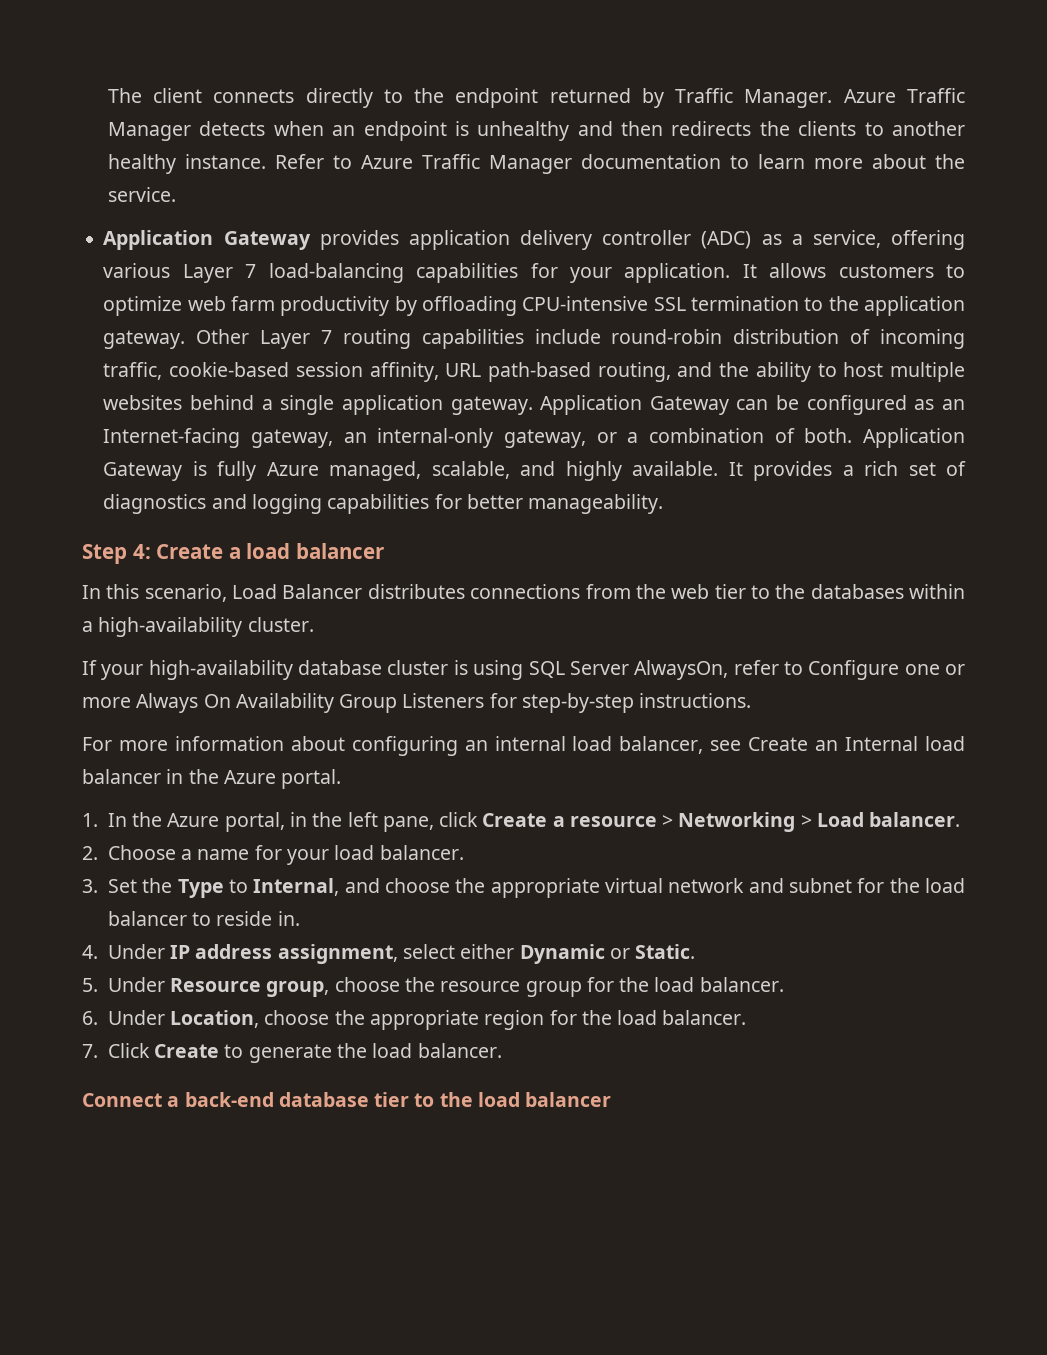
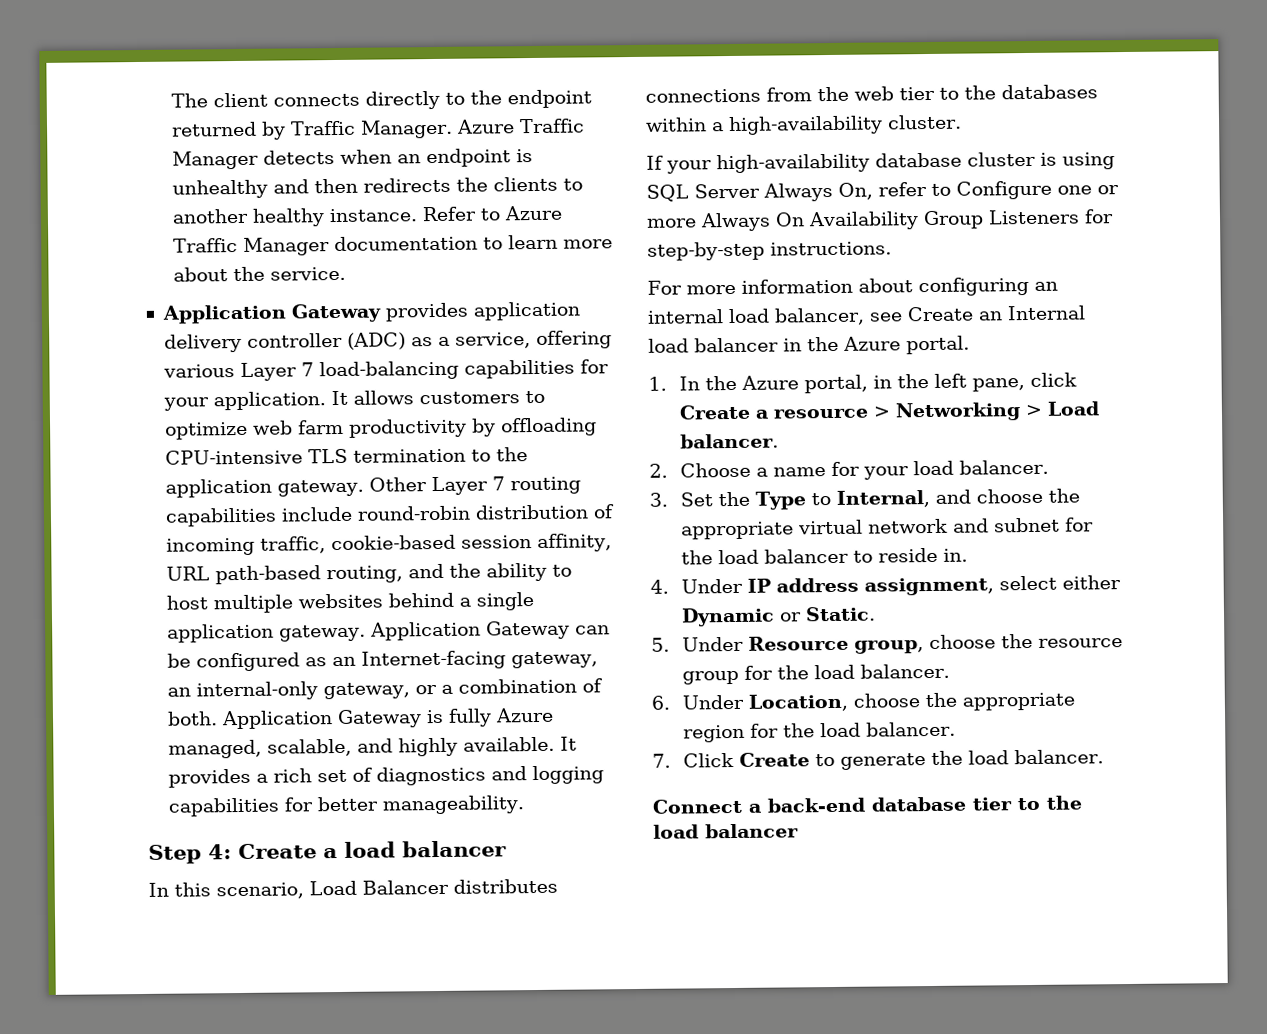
[653,297,686,311] SSL -> [307,448,348,464] TLS
[634,660,729,680] AlwaysOn, -> [763,182,873,202] Always On,

